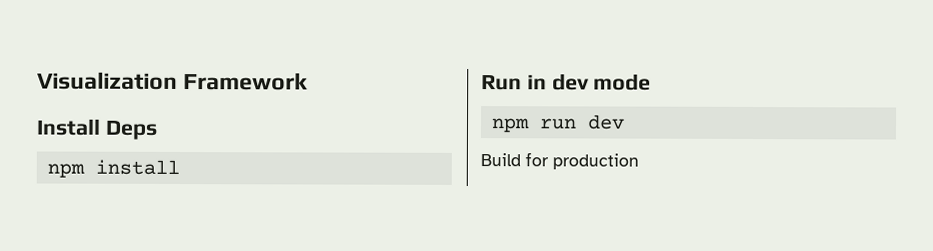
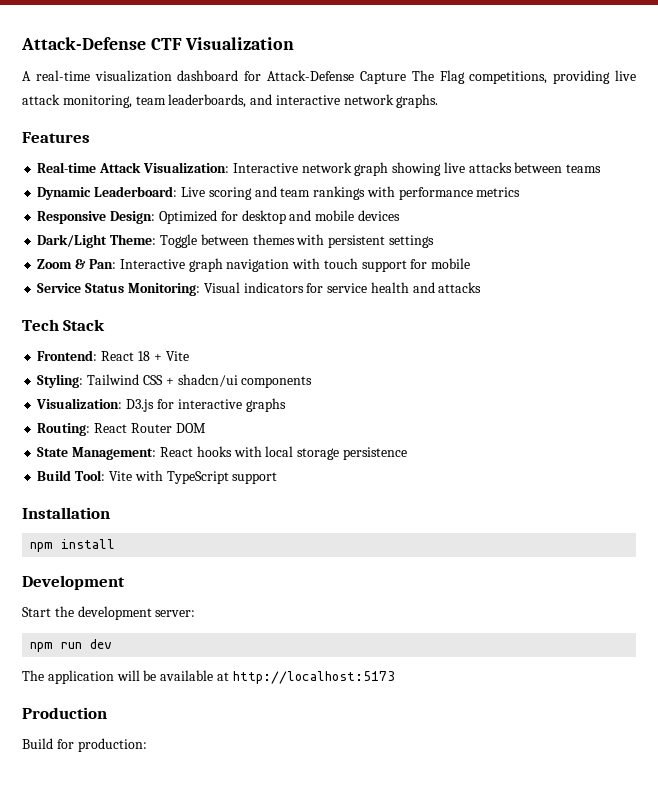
(37, 80) none -> [21,37,182,50] Attack-Defense CTF
[183,72,309,91] [36,118,158,140] [46,159,180,178] [481,73,652,91] [490,114,625,133] Framework // Install Deps // npm install // Run in dev mode // npm run dev -> [22,70,636,84] [22,94,439,108] [22,132,90,143] [37,162,602,176] [37,186,521,200] [37,210,400,224] [37,234,434,248] [37,258,471,272] [37,282,482,296] [22,319,106,331] [37,350,189,361] [37,374,313,388] [36,398,286,412] [37,423,206,436] [37,446,407,460] [37,470,278,484] [22,507,110,519] [30,539,116,552] [22,575,125,590] [22,606,196,620] [30,639,113,652] [22,670,395,684] [22,707,107,719] // A real-time visualization dashboard for Attack-Defense Capture The Flag competitions, providing live attack monitoring, team leaderboards, and interactive network graphs. // Features // Real-time Attack Visualization: Interactive network graph showing live attacks between teams // Dynamic Leaderboard: Live scoring and team rankings with performance metrics // Responsive Design: Optimized for desktop and mobile devices // Dark/Light Theme: Toggle between themes with persistent settings // Zoom & Pan: Interactive graph navigation with touch support for mobile // Service Status Monitoring: Visual indicators for service health and attacks // Tech Stack // Frontend: React 18 + Vite // Styling: Tailwind CSS + shadcn/ui components // Visualization: D3.js for interactive graphs // Routing: React Router DOM // State Management: React hooks with local storage persistence // Build Tool: Vite with TypeScript support // Installation // npm install // Development // Start the development server: // npm run dev // The application will be available at http://localhost:5173 // Production
[552,153,639,170] production -> [77,738,147,752] production:

